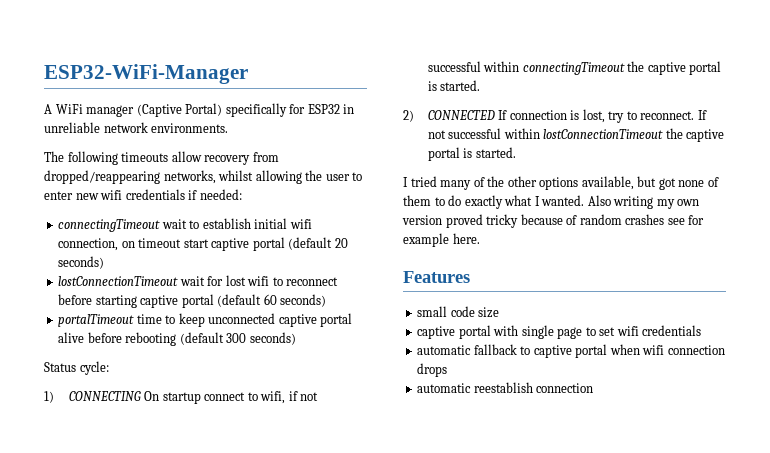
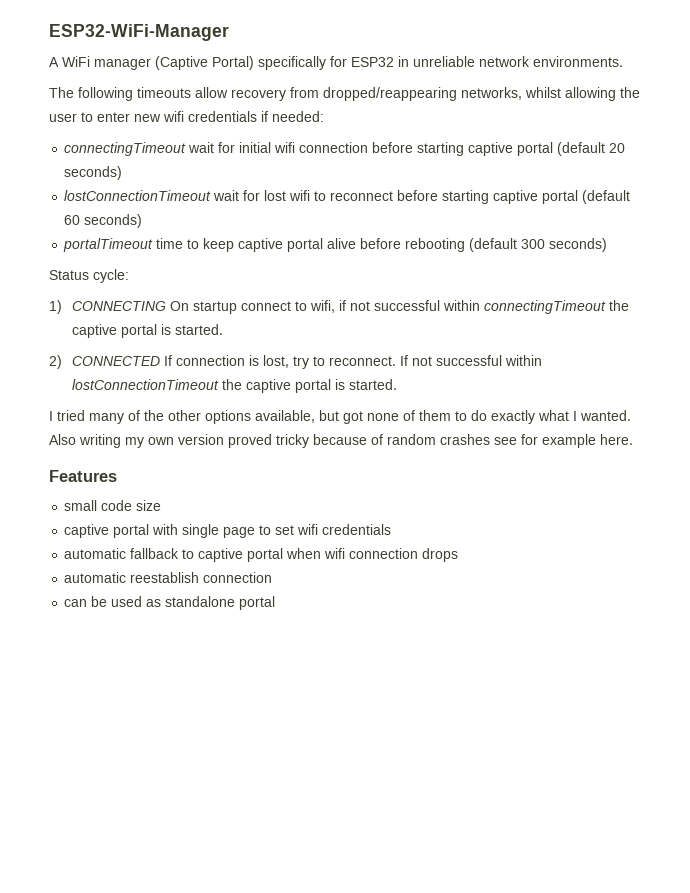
[189,218,312,229] [58,238,209,251] to establish initial wifi connection, on timeout start -> [218,142,465,156] for initial wifi connection before starting
[208,313,276,324] unconnected -> (235, 245) none
(594, 388) none -> [64,596,276,610] // can be used as standalone portal

